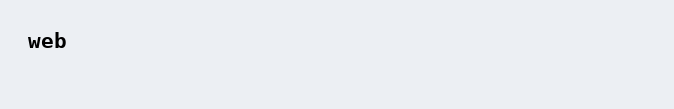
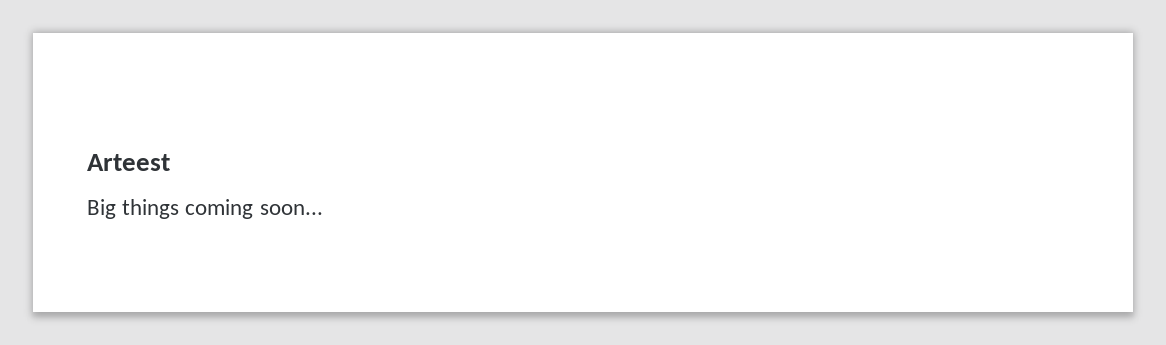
[28,32,67,48] web -> [87,154,170,171] [87,199,323,219] Arteest // Big things coming soon...

